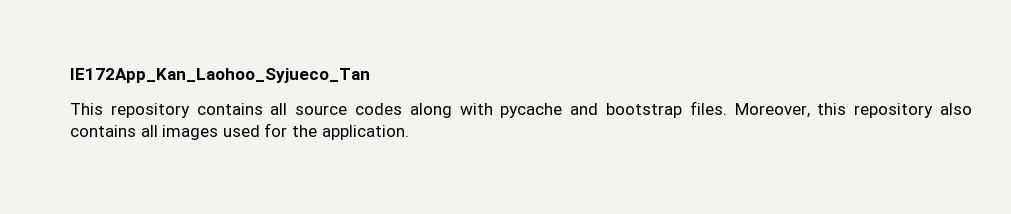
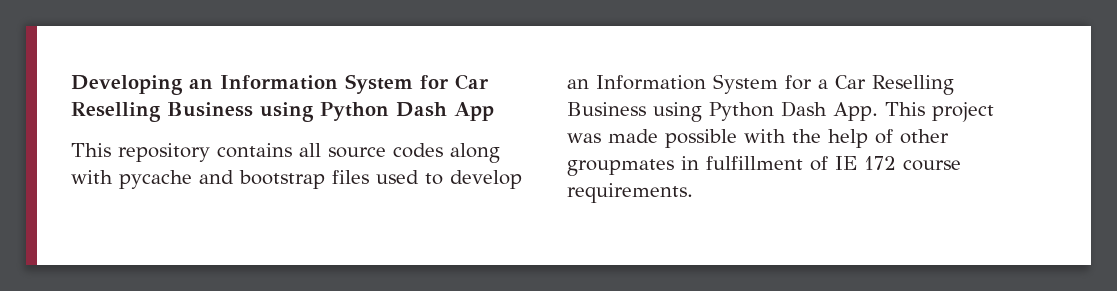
[70,68,370,83] IE172App_Kan_Laohoo_Syjueco_Tan -> [71,74,489,95] [71,102,494,122] Developing an Information System for Car Reselling Business using Python Dash App
[689,101,972,118] [70,123,409,140] files. Moreover, this repository also contains all images used for the application. -> [332,170,522,189] [567,74,954,95] [567,101,994,122] [567,129,949,148] [567,156,961,176] [567,183,693,203] files used to develop an Information System for a Car Reselling Business using Python Dash App. This project was made possible with the help of other groupmates in fulfillment of IE 172 course requirements.

